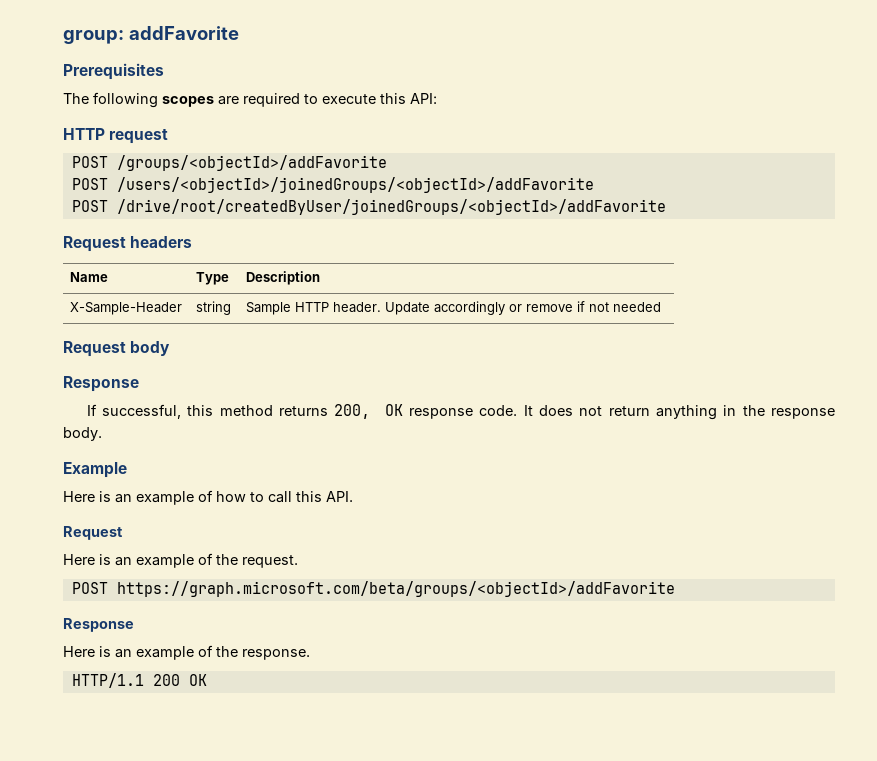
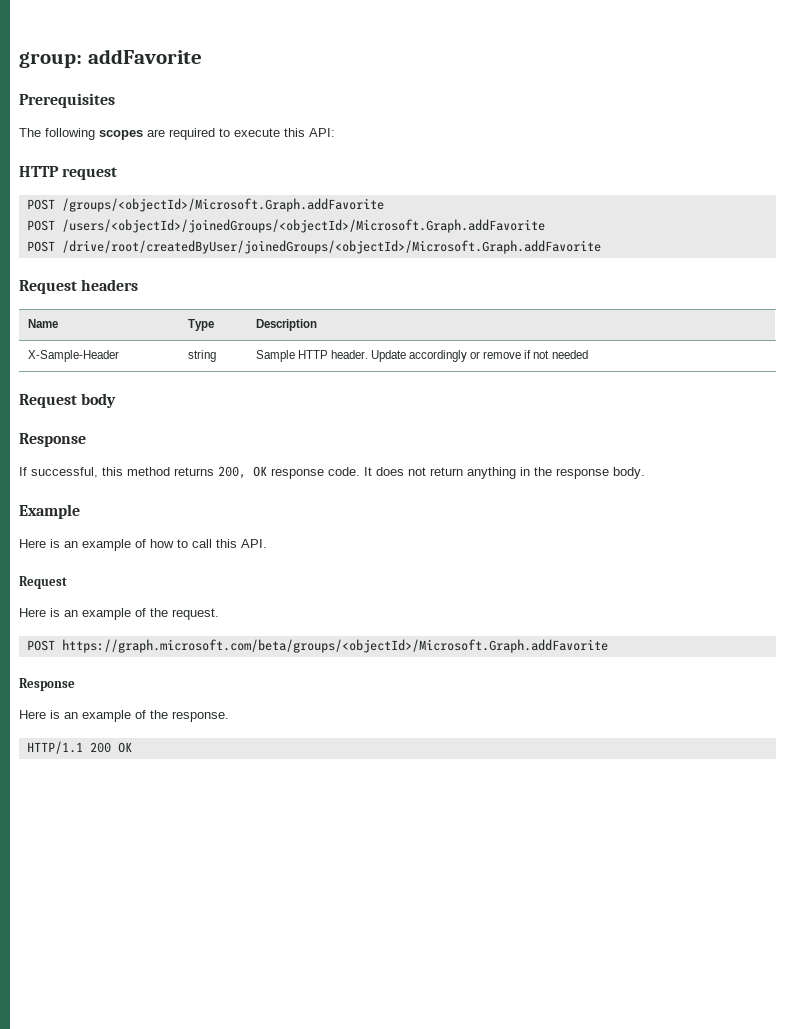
[116,155,387,171] [71,177,594,193] [71,199,666,215] /groups/<objectId>/addFavorite // POST /users/<objectId>/joinedGroups/<objectId>/addFavorite // POST /drive/root/createdByUser/joinedGroups/<objectId>/addFavorite -> [61,198,384,212] [26,219,545,233] [26,240,601,254] /groups/<objectId>/Microsoft.Graph.addFavorite // POST /users/<objectId>/joinedGroups/<objectId>/Microsoft.Graph.addFavorite // POST /drive/root/createdByUser/joinedGroups/<objectId>/Microsoft.Graph.addFavorite
[116,581,675,597] https://graph.microsoft.com/beta/groups/<objectId>/addFavorite -> [61,639,608,653] https://graph.microsoft.com/beta/groups/<objectId>/Microsoft.Graph.addFavorite

